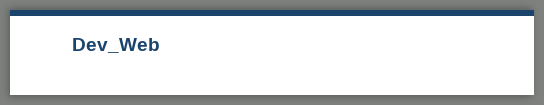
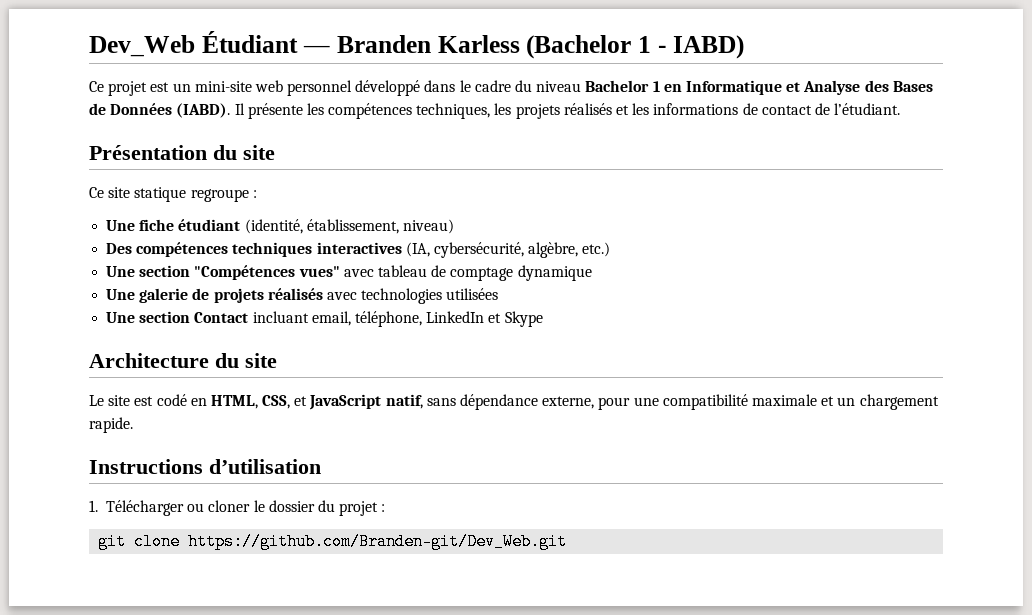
(160, 45) none -> [201,31,745,59] [89,80,933,96] [89,103,901,119] [89,145,275,160] [89,187,257,202] [106,219,454,234] [106,242,611,258] [106,265,592,281] [106,288,499,304] [106,311,543,327] [89,353,277,368] [89,394,939,410] [89,417,133,433] [89,459,321,474] [89,500,386,516] [98,533,568,550] Étudiant — Branden Karless (Bachelor 1 - IABD) // Ce projet est un mini-site web personnel développé dans le cadre du niveau Bachelor 1 en Informatique et Analyse des Bases de Données (IABD). Il présente les compétences techniques, les projets réalisés et les informations de contact de l’étudiant. // Présentation du site // Ce site statique regroupe : // Une fiche étudiant (identité, établissement, niveau) // Des compétences techniques interactives (IA, cybersécurité, algèbre, etc.) // Une section "Compétences vues" avec tableau de comptage dynamique // Une galerie de projets réalisés avec technologies utilisées // Une section Contact incluant email, téléphone, LinkedIn et Skype // Architecture du site // Le site est codé en HTML, CSS, et JavaScript natif, sans dépendance externe, pour une compatibilité maximale et un chargement rapide. // Instructions d’utilisation // 1. Télécharger ou cloner le dossier du projet : // git clone https://github.com/Branden-git/Dev_Web.git

